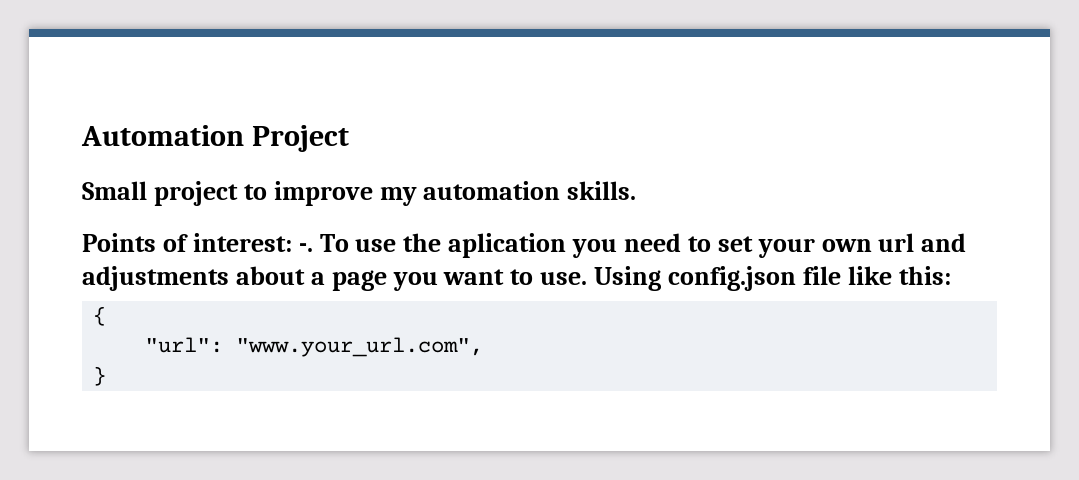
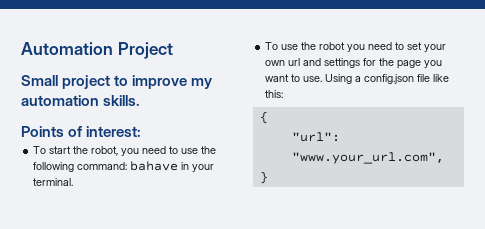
[298,243,313,252] -. -> [33,146,217,156] [33,161,215,172] [33,178,74,186] // To start the robot, you need to use the following command: bahave in your terminal. //
[448,233,567,258] aplication -> [319,42,346,50] robot
[82,266,325,291] adjustments about a -> [324,58,395,68] settings for the
(662, 278) none -> [355,76,362,82] a

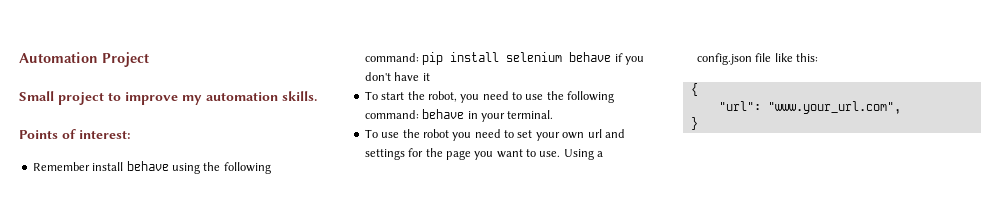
(142, 131) none -> [32,161,271,174] [364,52,644,65] [364,72,430,81] // Remember install behave using the following command: pip install selenium behave if you don't have it
[130,161,179,171] bahave -> [422,109,465,119] behave

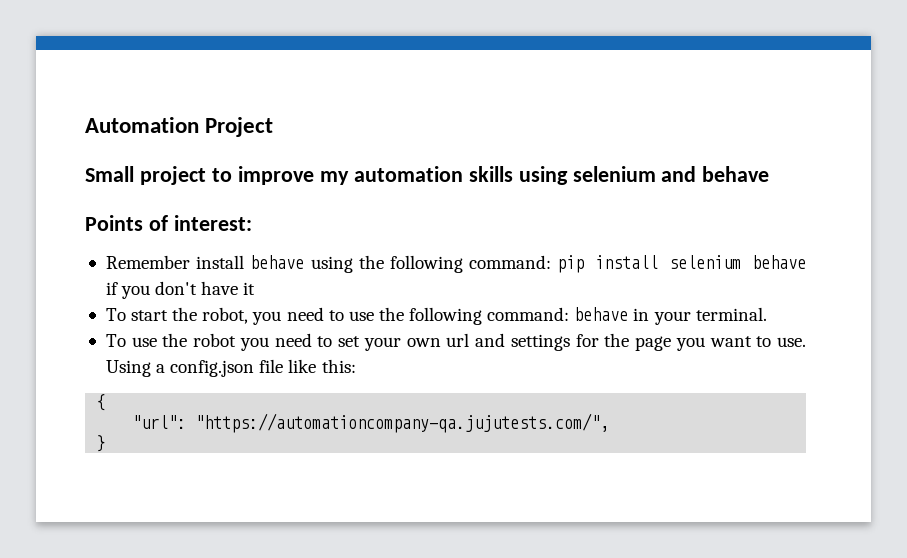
[282,91,317,101] skills. -> [468,166,770,185] skills using selenium and behave
[767,101,901,114] "www.your_url.com", -> [195,413,610,433] "https://automationcompany-qa.jujutests.com/",

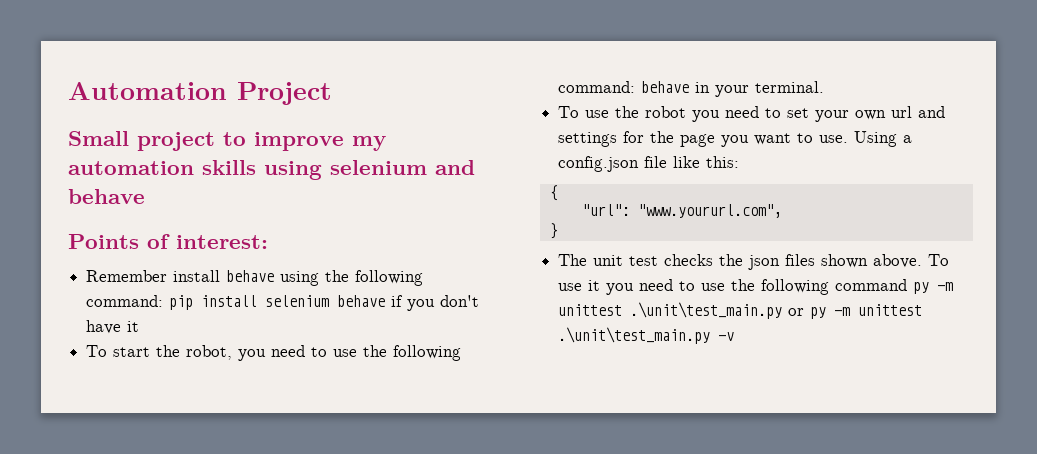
[195,413,610,433] "https://automationcompany-qa.jujutests.com/", -> [637,204,782,218] "www.yoururl.com",
(106, 443) none -> [558,254,950,270] [558,279,954,295] [558,302,923,319] [558,327,735,344] // The unit test checks the json files shown above. To use it you need to use the following command py -m unittest .\unit\test_main.py or py -m unittest .\unit\test_main.py -v

